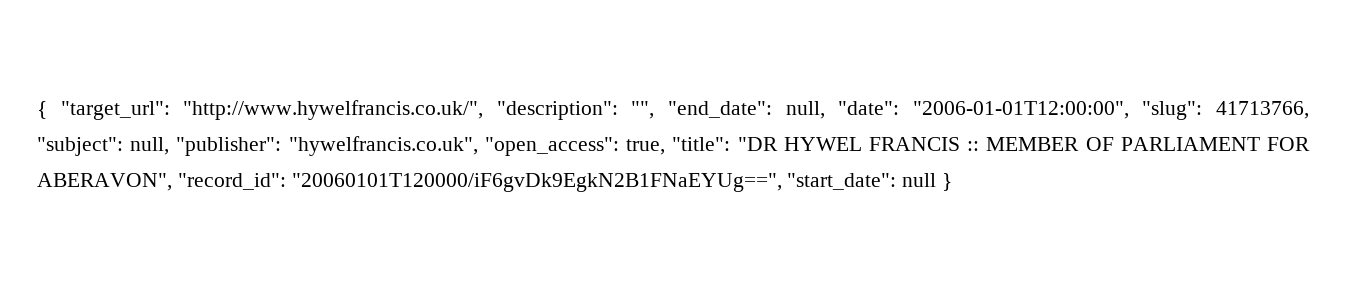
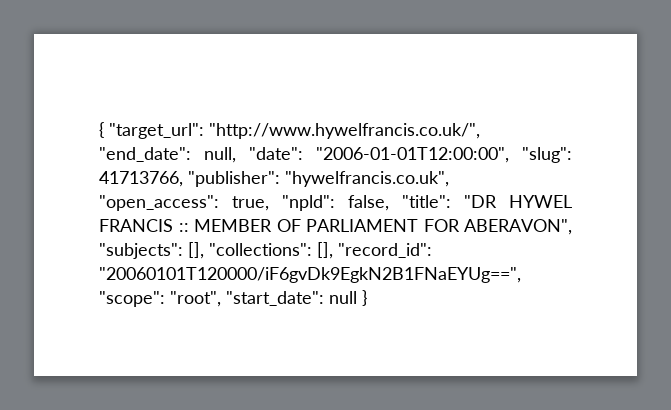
[496,101,655,120] "description": "", -> (480, 131) none
[37,137,170,156] "subject": null, -> (183, 179) none
(666, 147) none -> [282,195,389,211] "npld": false,
[177,173,782,192] "record_id": "20060101T120000/iF6gvDk9EgkN2B1FNaEYUg==", -> [99,242,432,259] [99,267,521,283] [99,291,221,307] "subjects": [], "collections": [], "record_id": "20060101T120000/iF6gvDk9EgkN2B1FNaEYUg==", "scope": "root",

